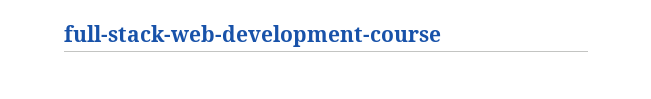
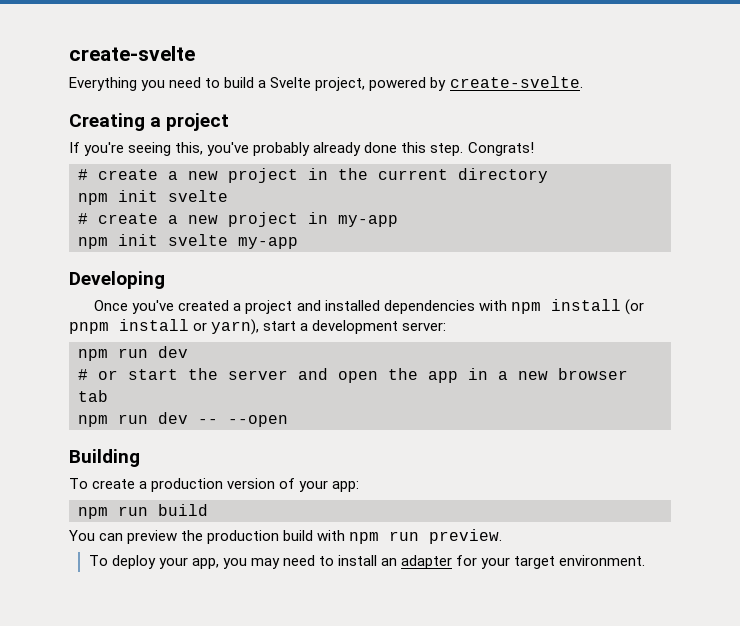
[64,25,441,47] full-stack-web-development-course -> [69,46,195,61] [69,76,583,91] [69,113,230,131] [69,142,534,156] [78,168,548,183] [78,190,228,205] [78,212,398,227] [78,234,298,249] [69,271,165,289] [94,299,644,315] [69,319,447,335] [78,346,188,361] [78,368,628,383] [78,390,108,402] [78,412,288,427] [69,449,140,467] [69,478,360,492] [78,504,208,519] [69,529,503,544] [88,555,646,569] create-svelte // Everything you need to build a Svelte project, powered by create-svelte. // Creating a project // If you're seeing this, you've probably already done this step. Congrats! // # create a new project in the current directory // npm init svelte // # create a new project in my-app // npm init svelte my-app // Developing // Once you've created a project and installed dependencies with npm install (or pnpm install or yarn), start a development server: // npm run dev // # or start the server and open the app in a new browser tab // npm run dev -- --open // Building // To create a production version of your app: // npm run build // You can preview the production build with npm run preview. // To deploy your app, you may need to install an adapter for your target environment.

